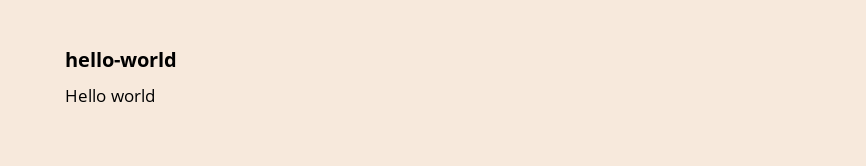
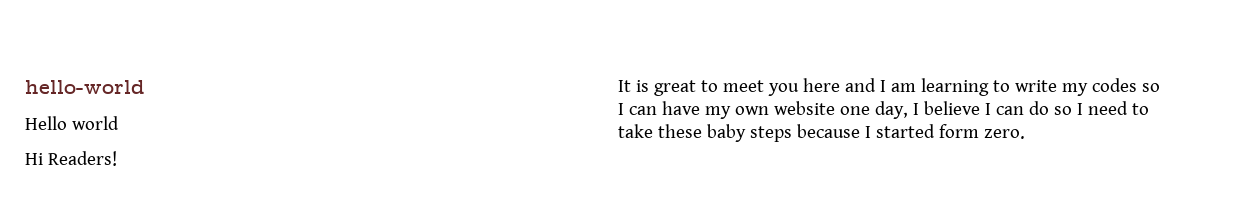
(155, 95) none -> [25,151,117,166] [618,78,1160,96] [618,101,1149,119] [618,124,1025,142] // Hi Readers! // It is great to meet you here and I am learning to write my codes so I can have my own website one day, I believe I can do so I need to take these baby steps because I started form zero.

